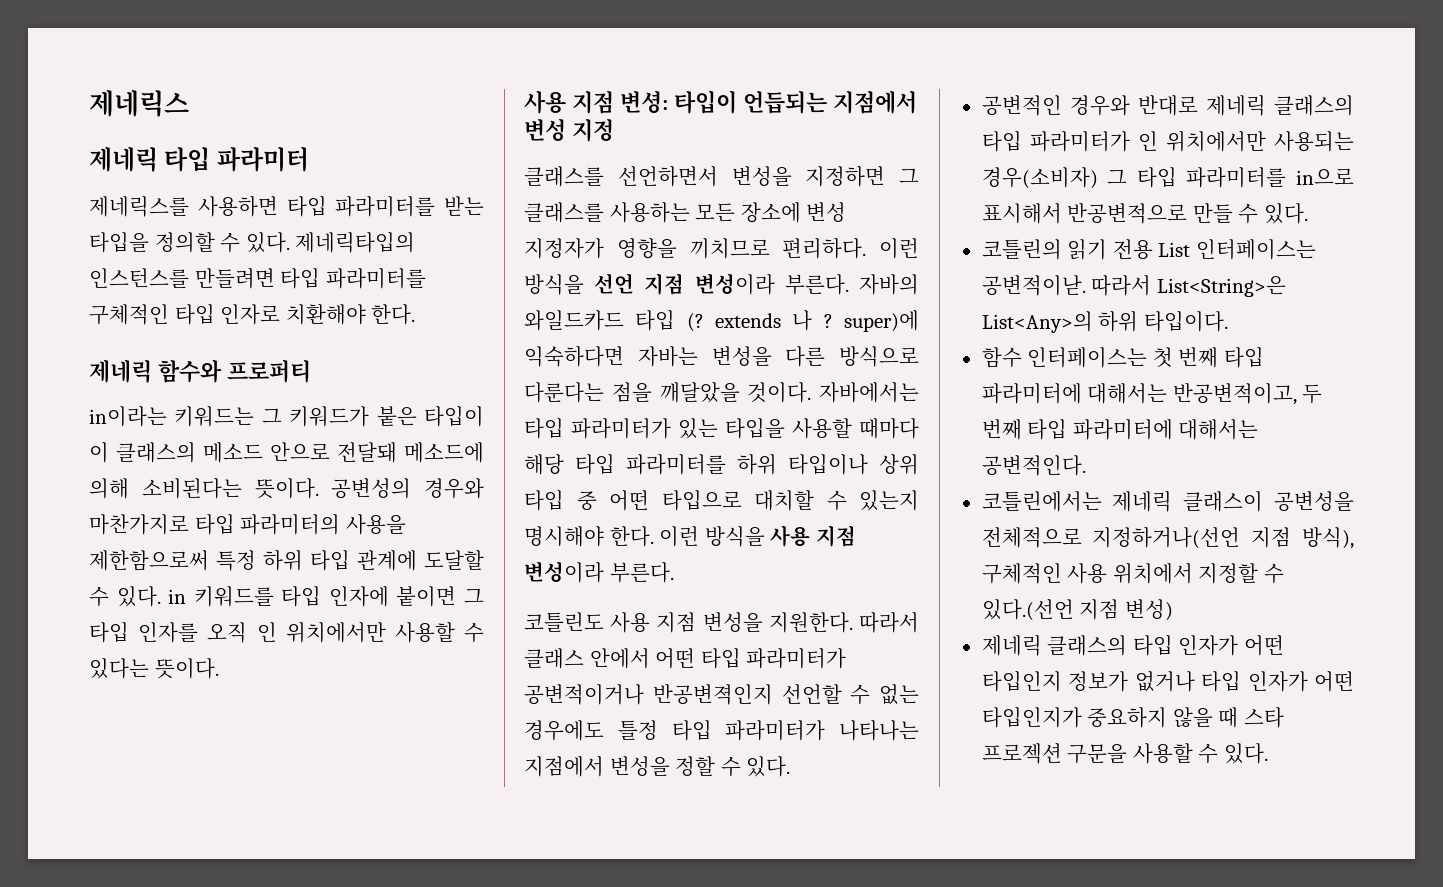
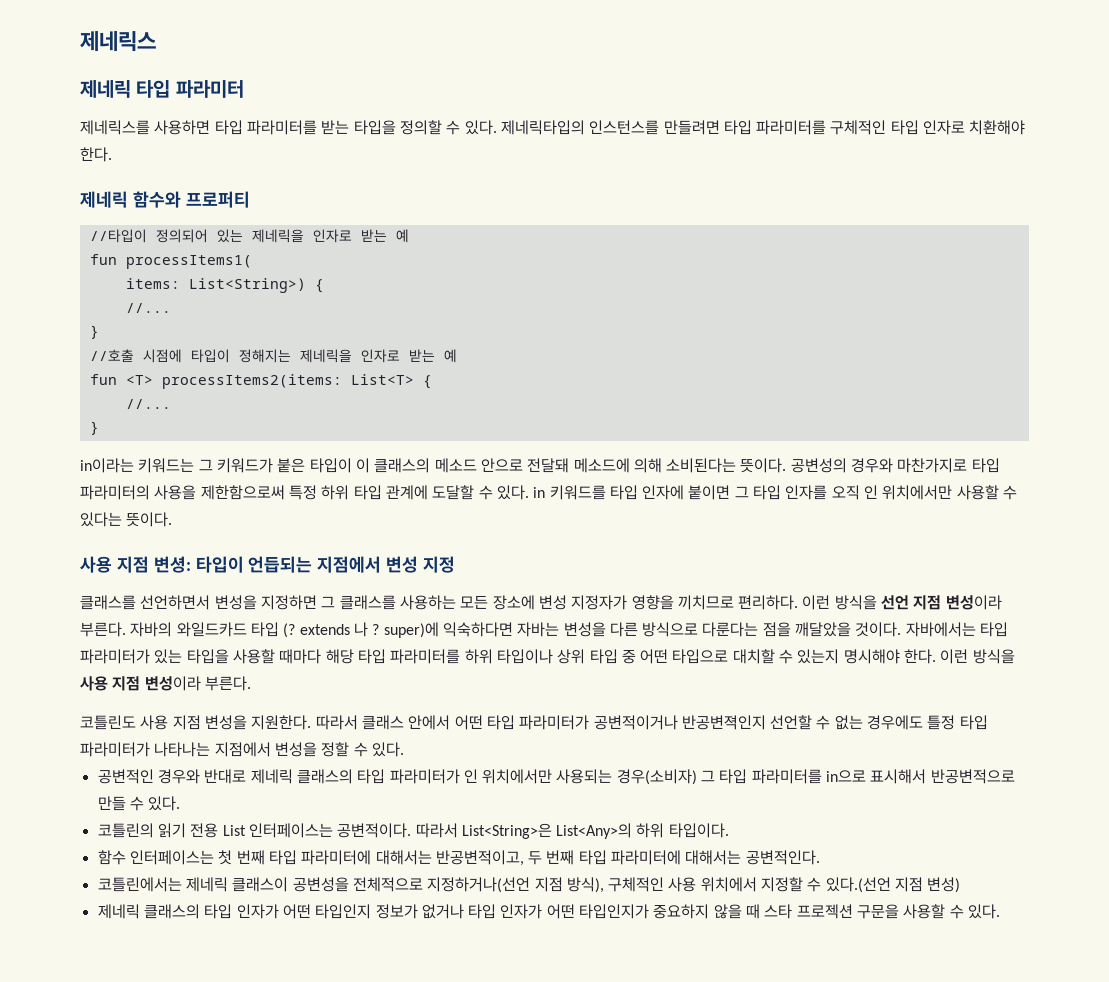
(311, 371) none -> [89,229,409,243] [89,254,252,269] [125,278,324,293] [125,303,171,313] [89,325,99,339] [89,349,457,363] [89,374,432,389] [125,399,171,409] [89,421,99,435] // //타입이 정의되어 있는 제네릭을 인자로 받는 예 // fun processItems1( // items: List<String>) { // //... // } // //호출 시점에 타입이 정해지는 제네릭을 인자로 받는 예 // fun <T> processItems2(items: List<T> { // //... // }
[981,275,1086,296] 공변적이낟. -> [337,823,412,838] 공변적이다.

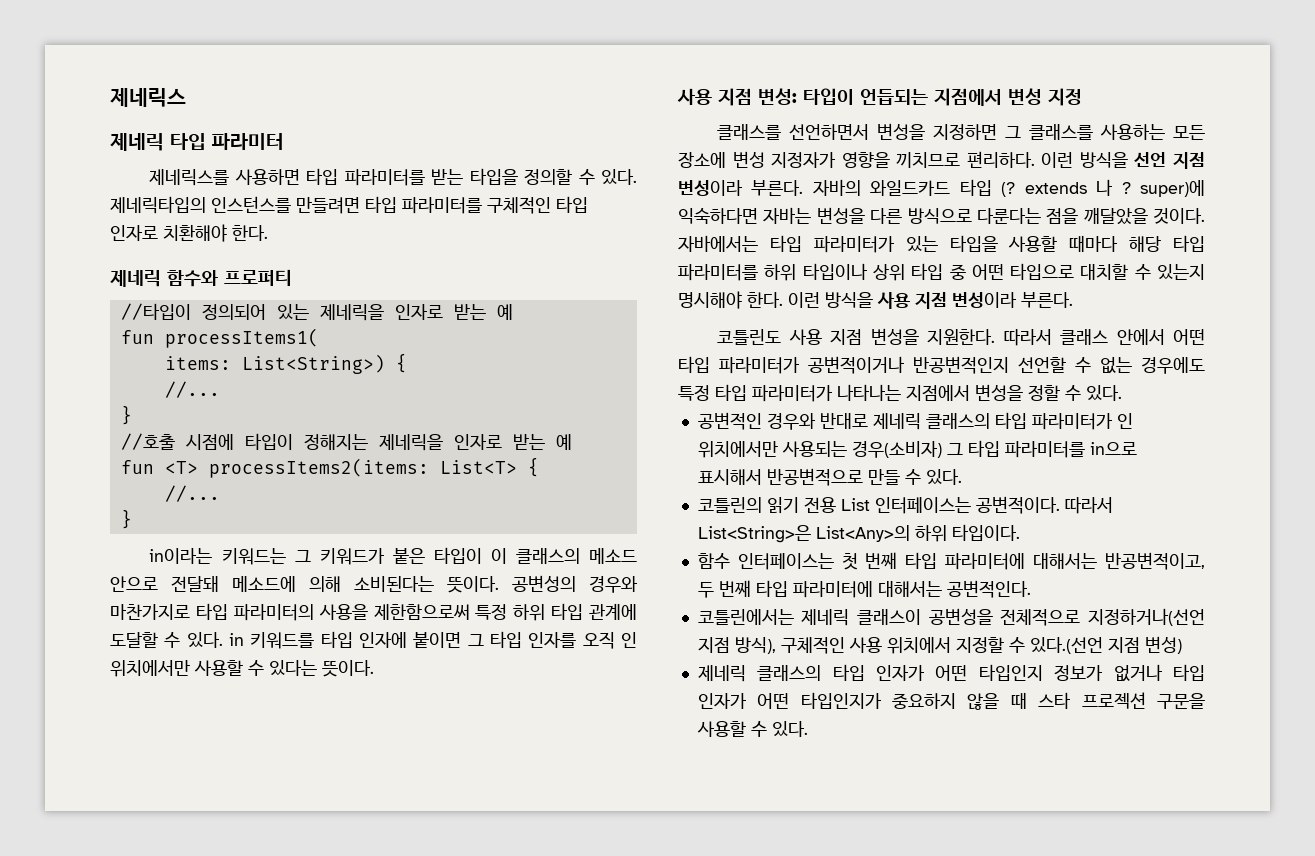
[153,556,191,573] 변셩: -> [758,88,797,105] 변성:
[681,715,766,730] 반공변젹인지 -> [913,356,1009,374] 반공변적인지
[927,715,956,730] 틀정 -> [678,385,710,401] 특정

